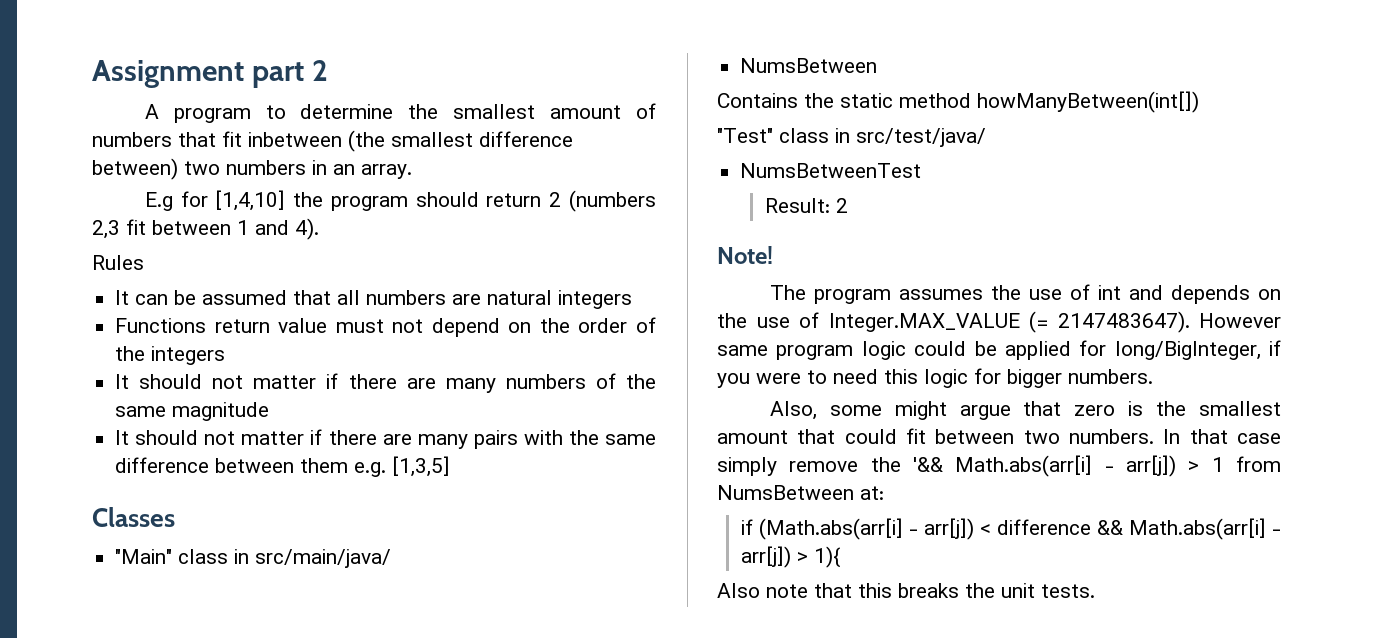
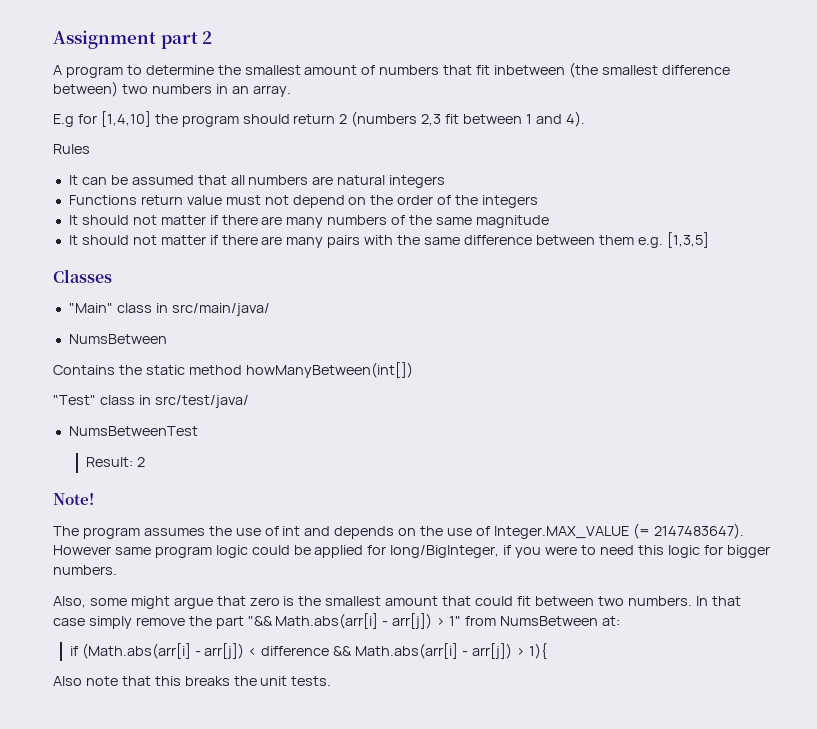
[913,455,1224,477] '&& Math.abs(arr[i] - arr[j]) > 1 -> [215,613,462,629] part "&& Math.abs(arr[i] - arr[j]) > 1"

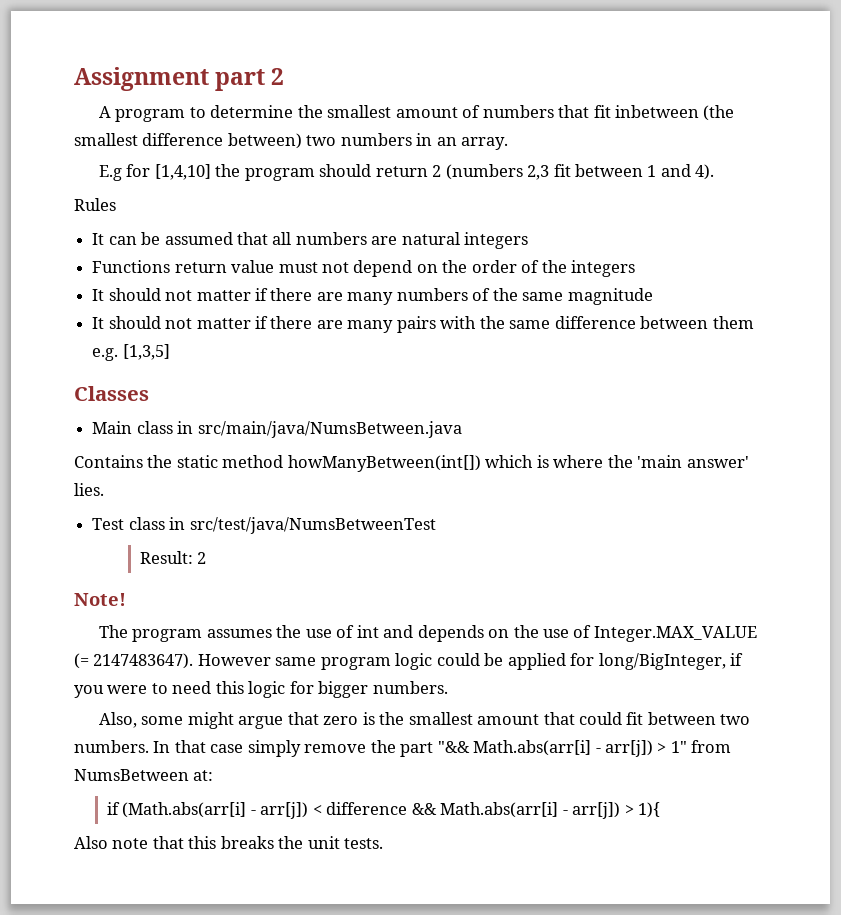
[68,303,270,316] [68,334,167,344] "Main" class in src/main/java/ // NumsBetween -> [92,421,462,438] Main class in src/main/java/NumsBetween.java
[53,395,249,408] [68,426,198,436] // "Test" class in src/test/java/ // NumsBetweenTest -> [485,455,749,468] [74,483,104,496] [92,517,436,534] which is where the 'main answer' lies. // Test class in src/test/java/NumsBetweenTest

